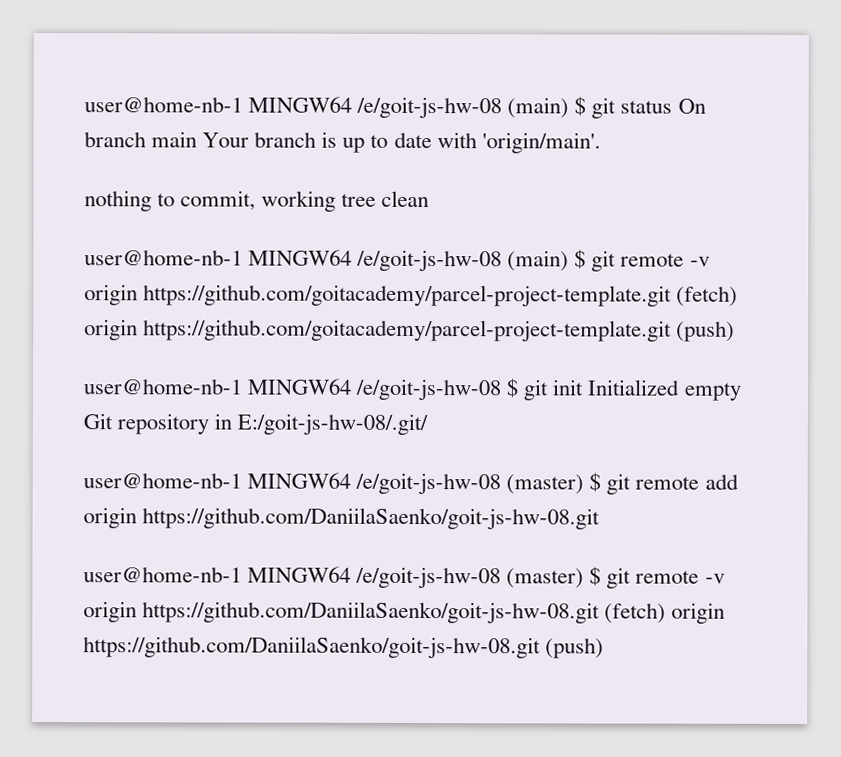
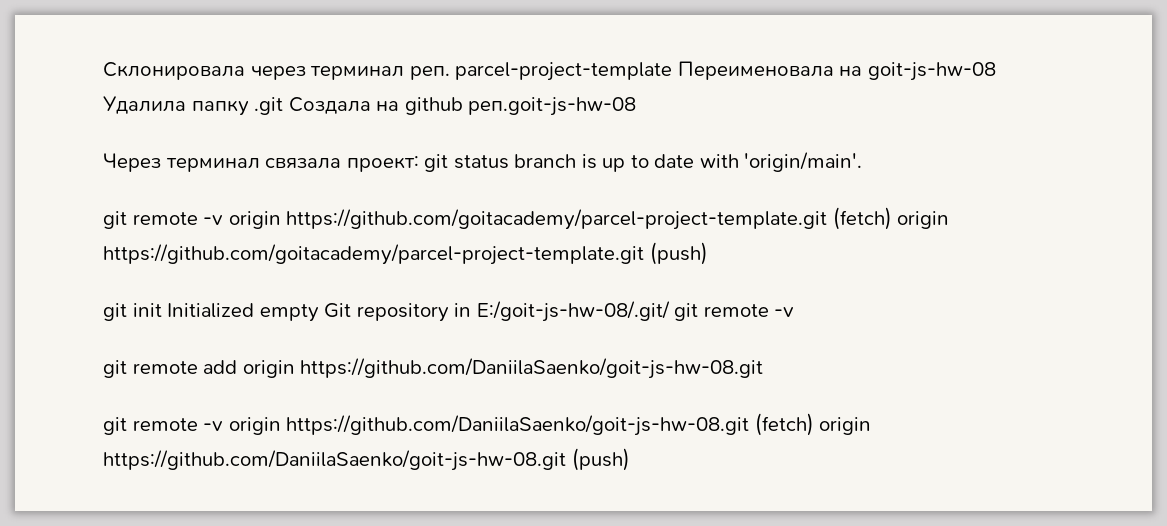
[84,96,706,119] [84,131,250,148] user@home-nb-1 MINGW64 /e/goit-js-hw-08 (main) $ git status On branch main Your -> [103,61,996,81] [103,96,637,116] [103,153,509,172] Склонировала через терминал реп. parcel-project-template Переименовала на goit-js-hw-08 Удалила папку .git Создала на github реп.goit-js-hw-08 // Через терминал связала проект: git status
[84,190,430,212] [84,249,587,272] nothing to commit, working tree clean // user@home-nb-1 MINGW64 /e/goit-js-hw-08 (main) $ -> (863, 162) none
[83,378,520,401] user@home-nb-1 MINGW64 /e/goit-js-hw-08 $ -> (708, 253) none
[83,472,602,495] // user@home-nb-1 MINGW64 /e/goit-js-hw-08 (master) $ -> [674,303,795,321] git remote -v //
[83,566,602,589] user@home-nb-1 MINGW64 /e/goit-js-hw-08 (master) $ -> (764, 368) none

